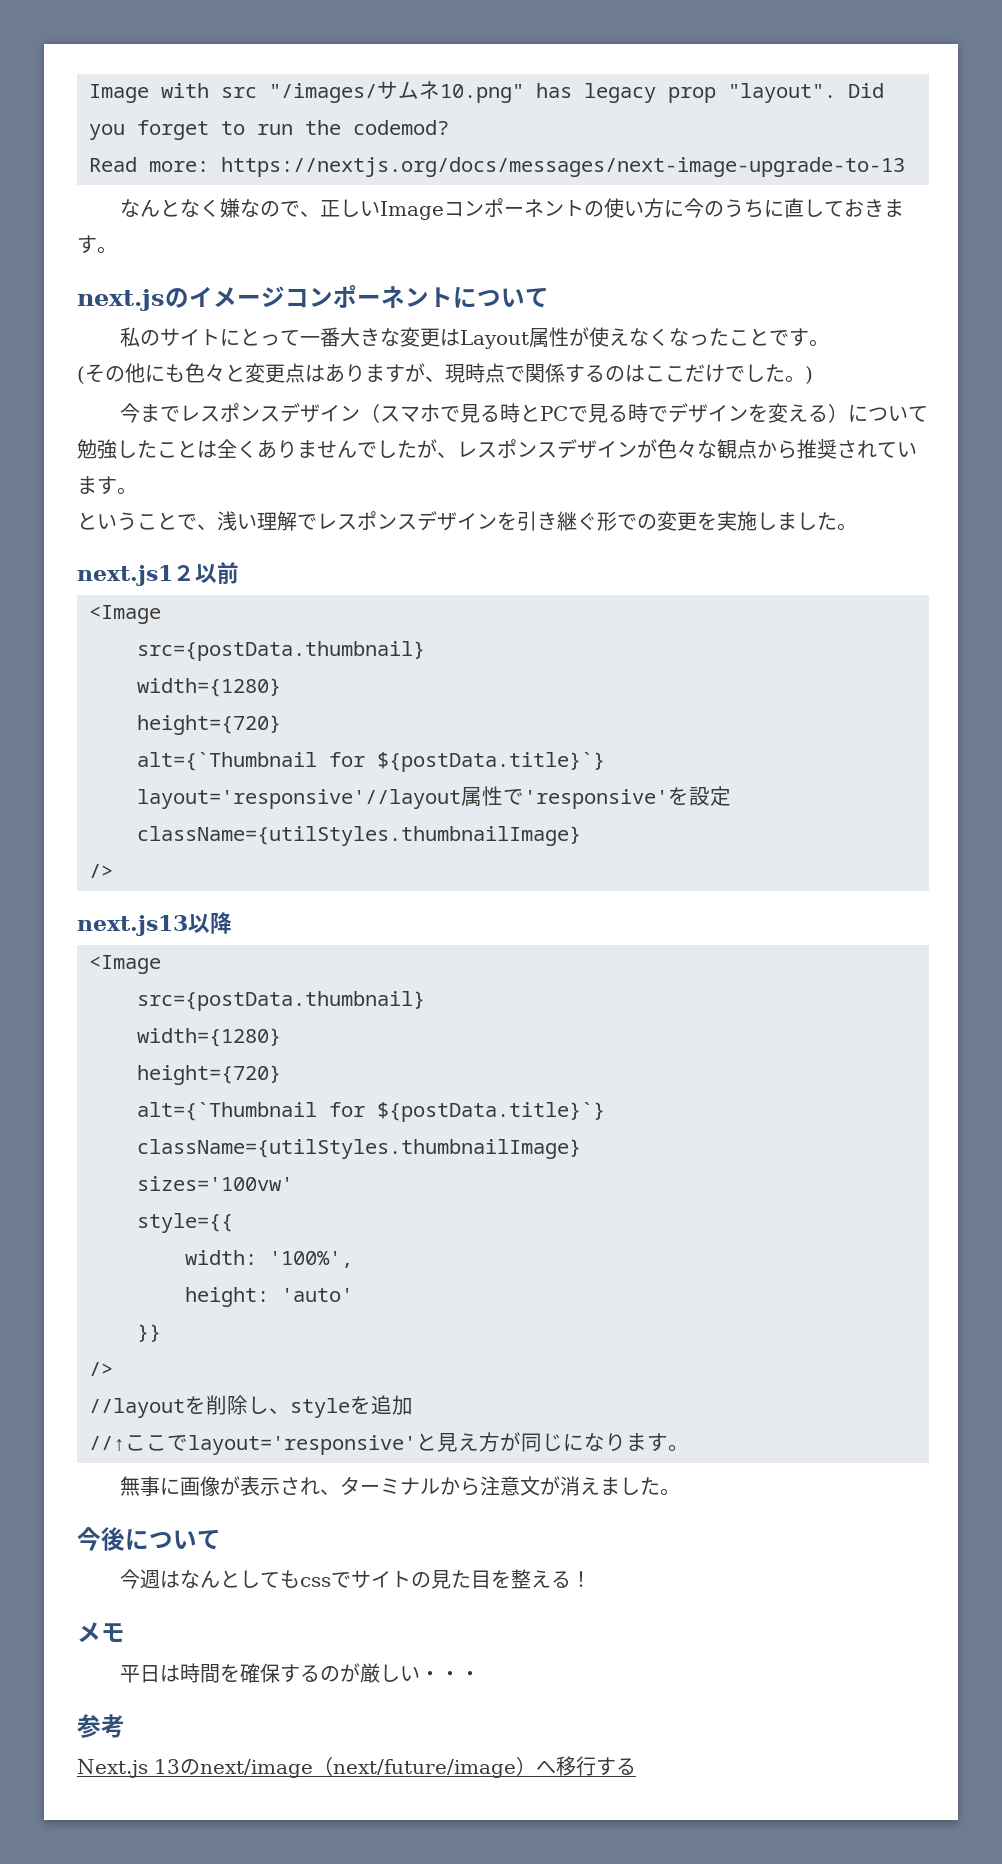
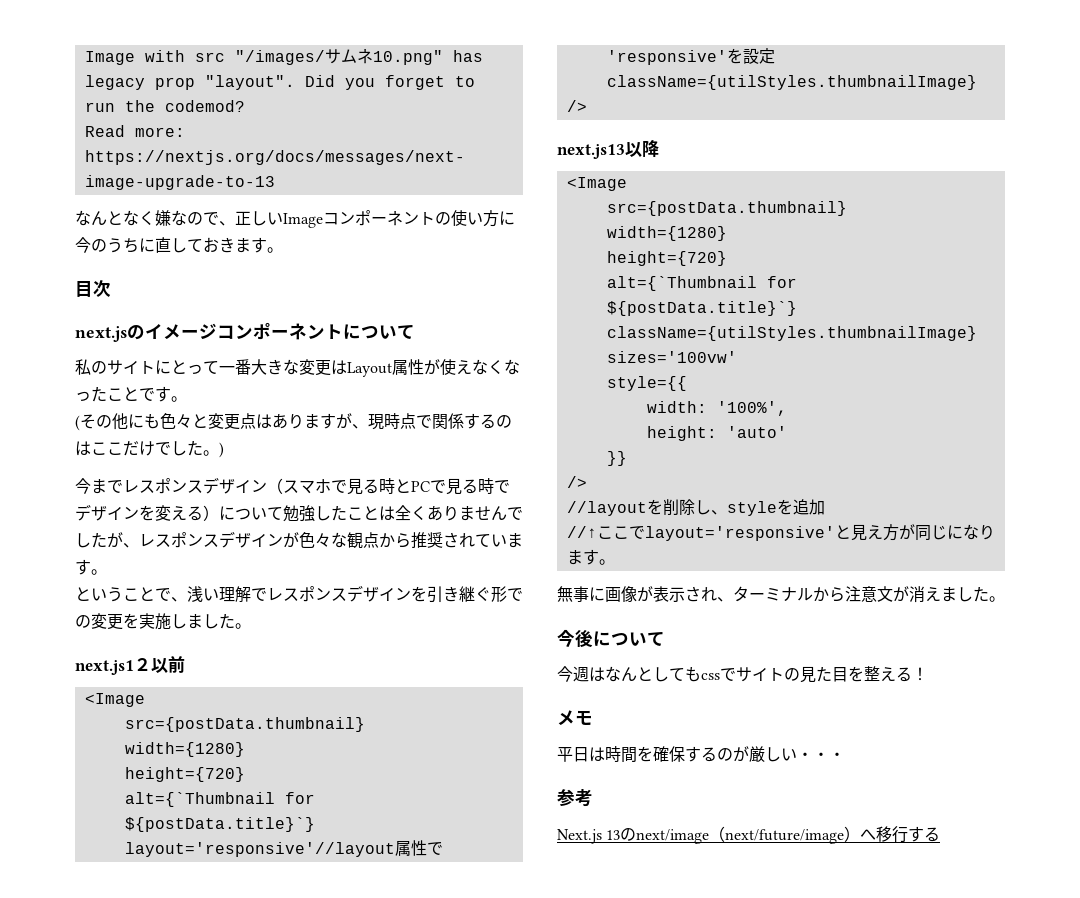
(117, 250) none -> [75,280,111,297] // 目次

